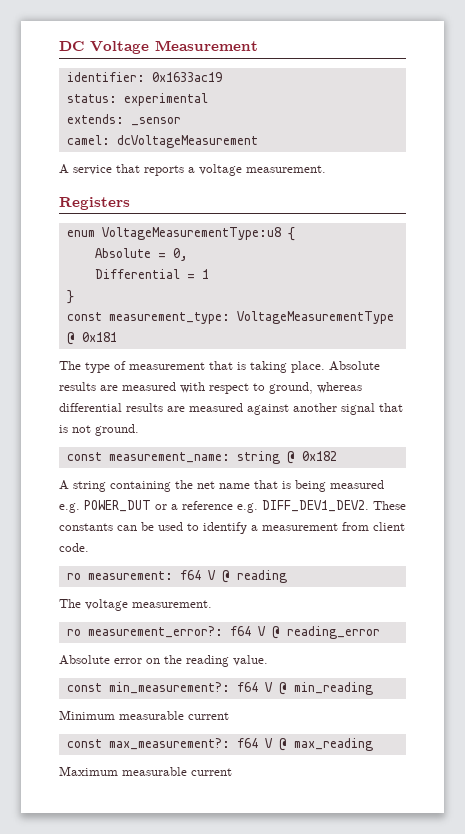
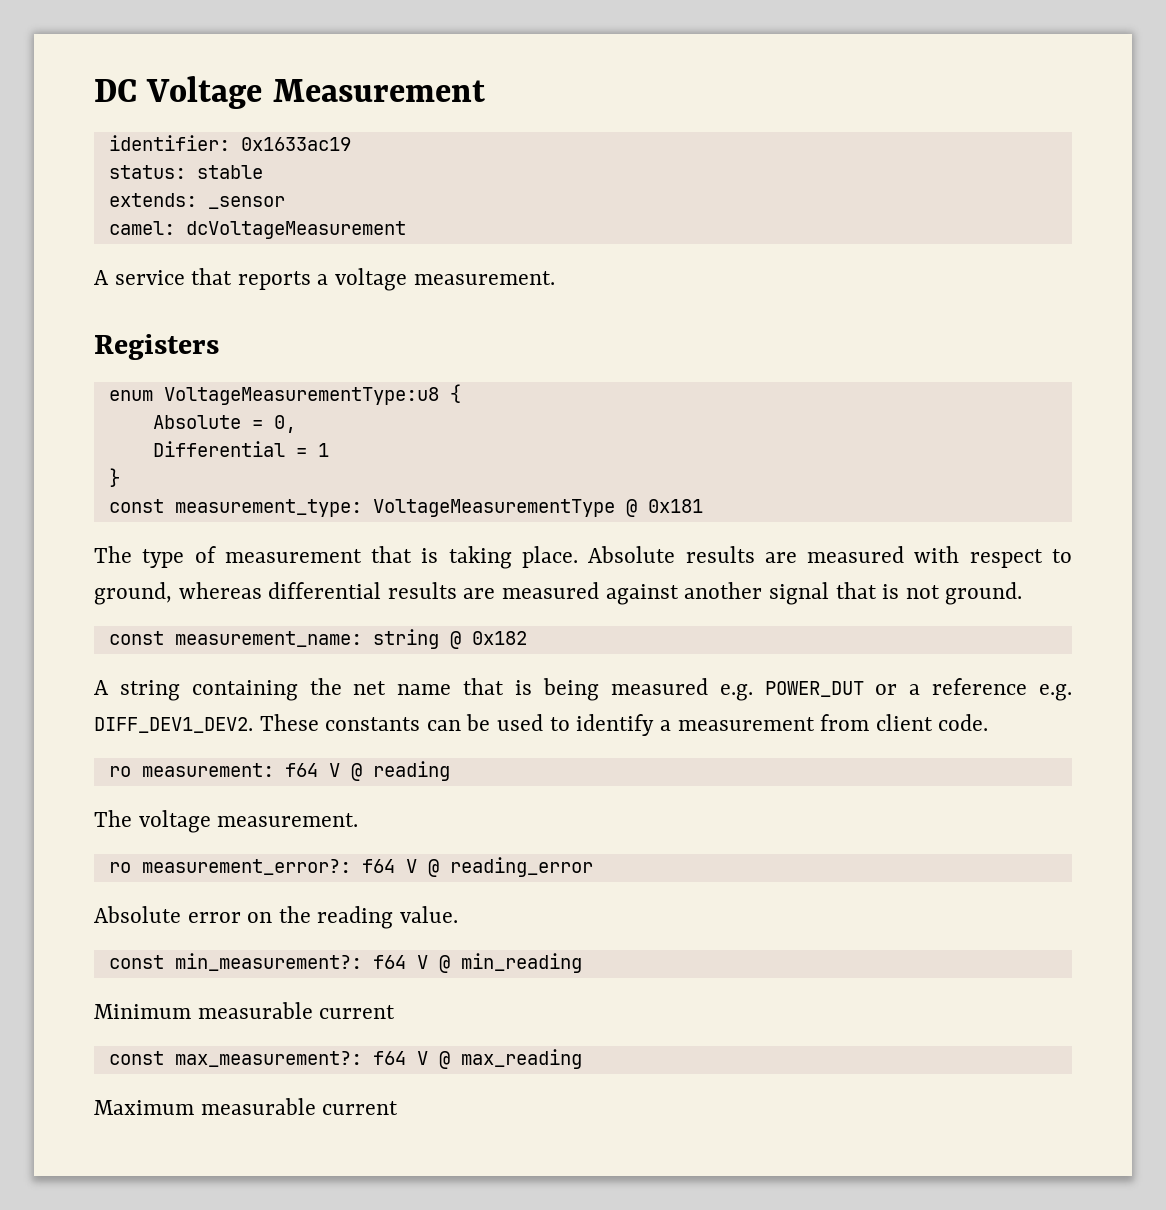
[123,93,208,106] experimental -> [196,165,263,179] stable

